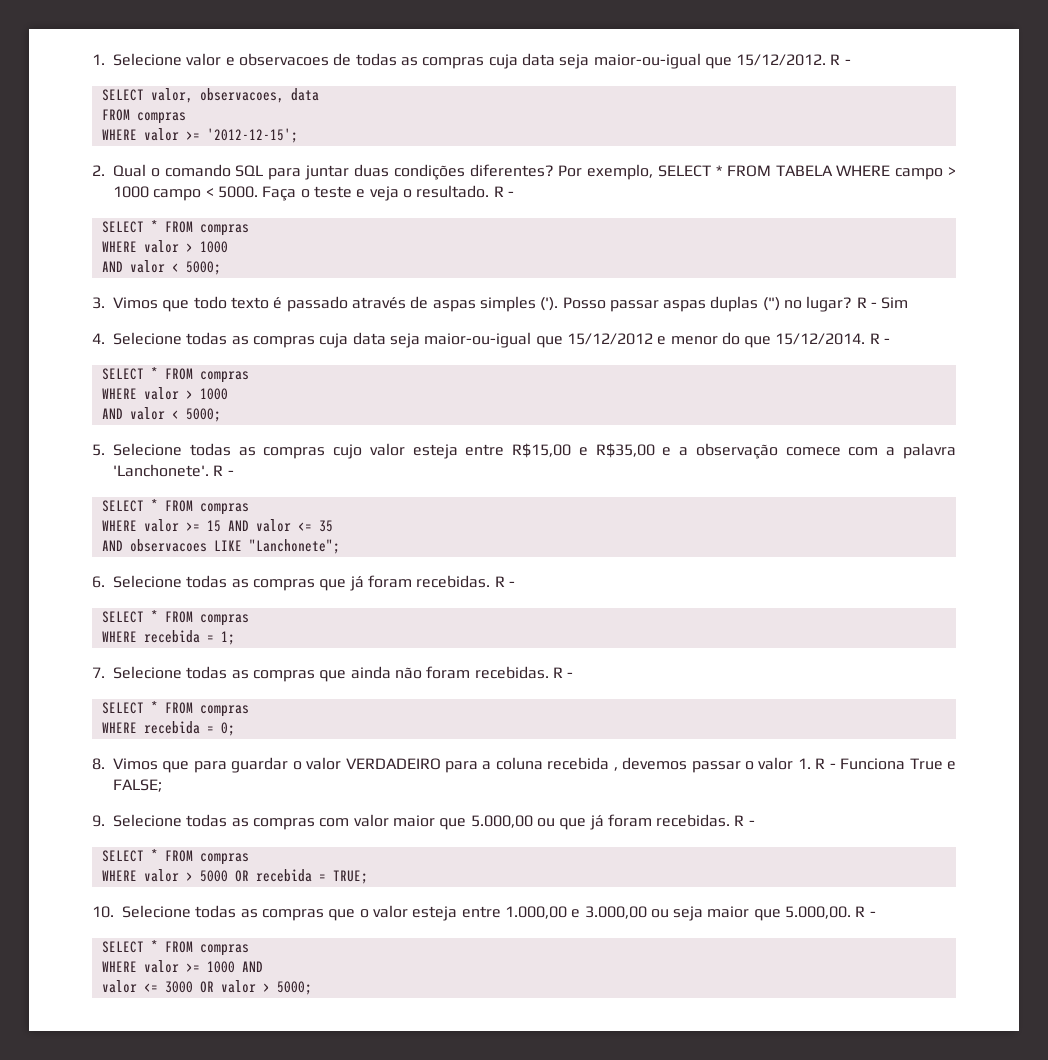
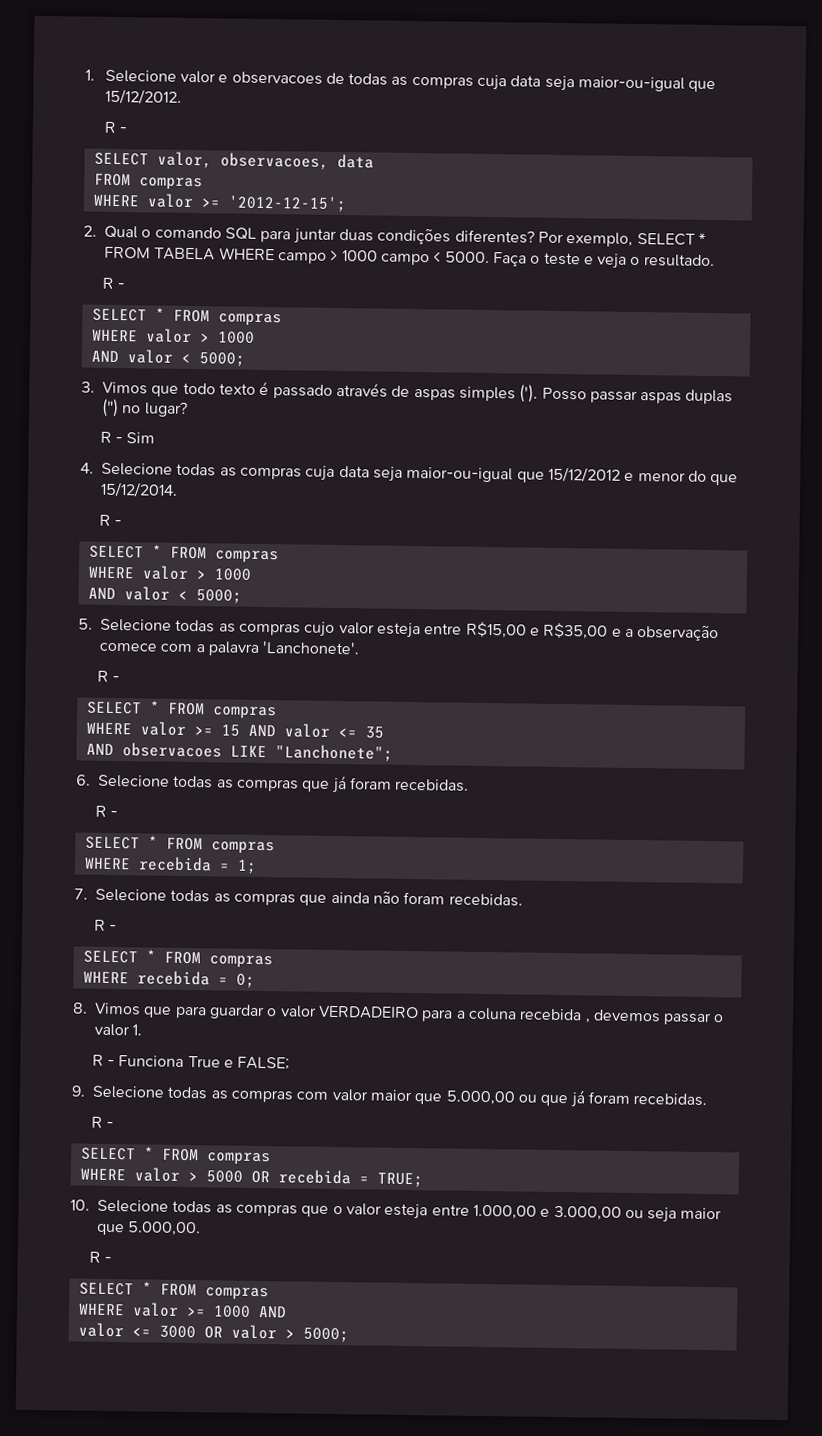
(827, 60) none -> (182, 96) //
(490, 191) none -> (715, 261) //
(853, 304) none -> (188, 409) //
(866, 339) none -> (178, 489) //
(209, 470) none -> (361, 648) //
(491, 581) none -> (470, 785) //
(549, 672) none -> (523, 900) //
(811, 763) none -> (143, 1030) //
(731, 820) none -> (708, 1100) //
(852, 912) none -> (202, 1229) //

